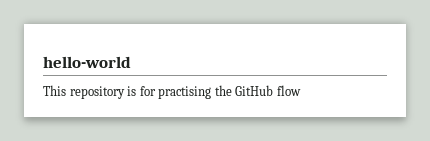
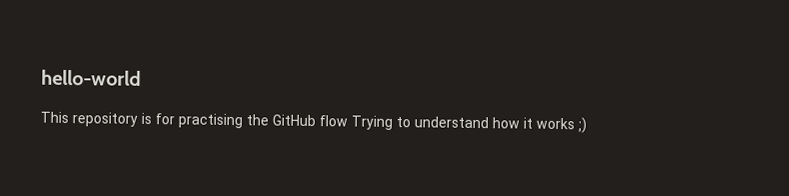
(301, 90) none -> [351,115,587,134] Trying to understand how it works ;)

